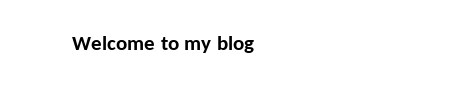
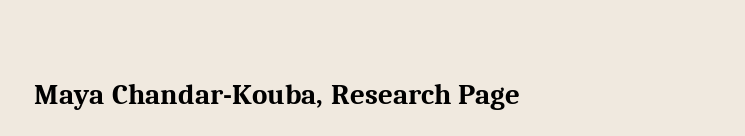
[72,36,254,53] Welcome to my blog -> [34,83,521,110] Maya Chandar-Kouba, Research Page

